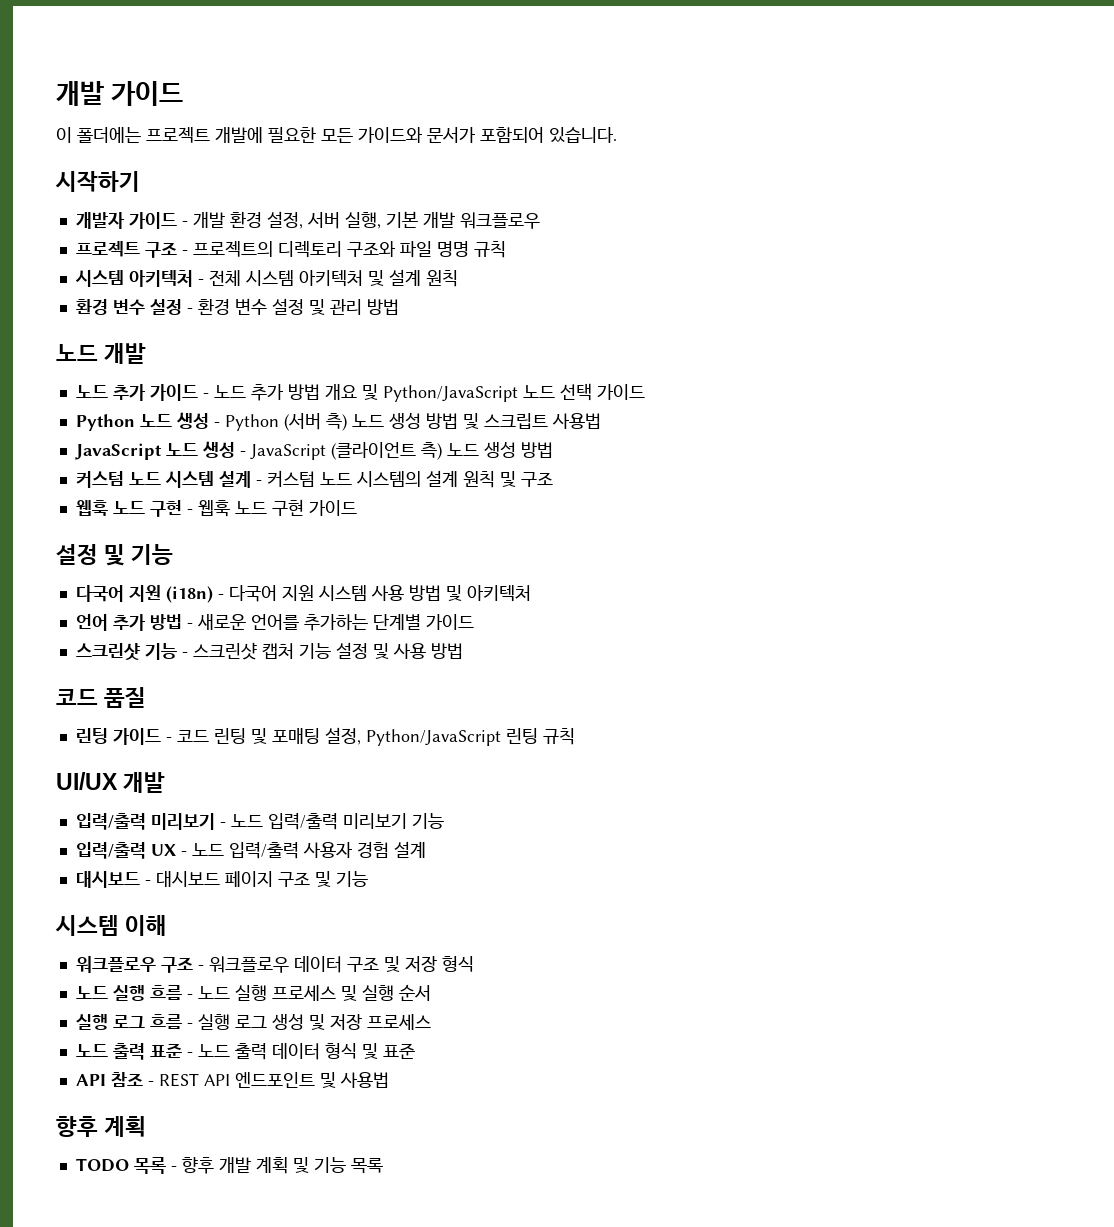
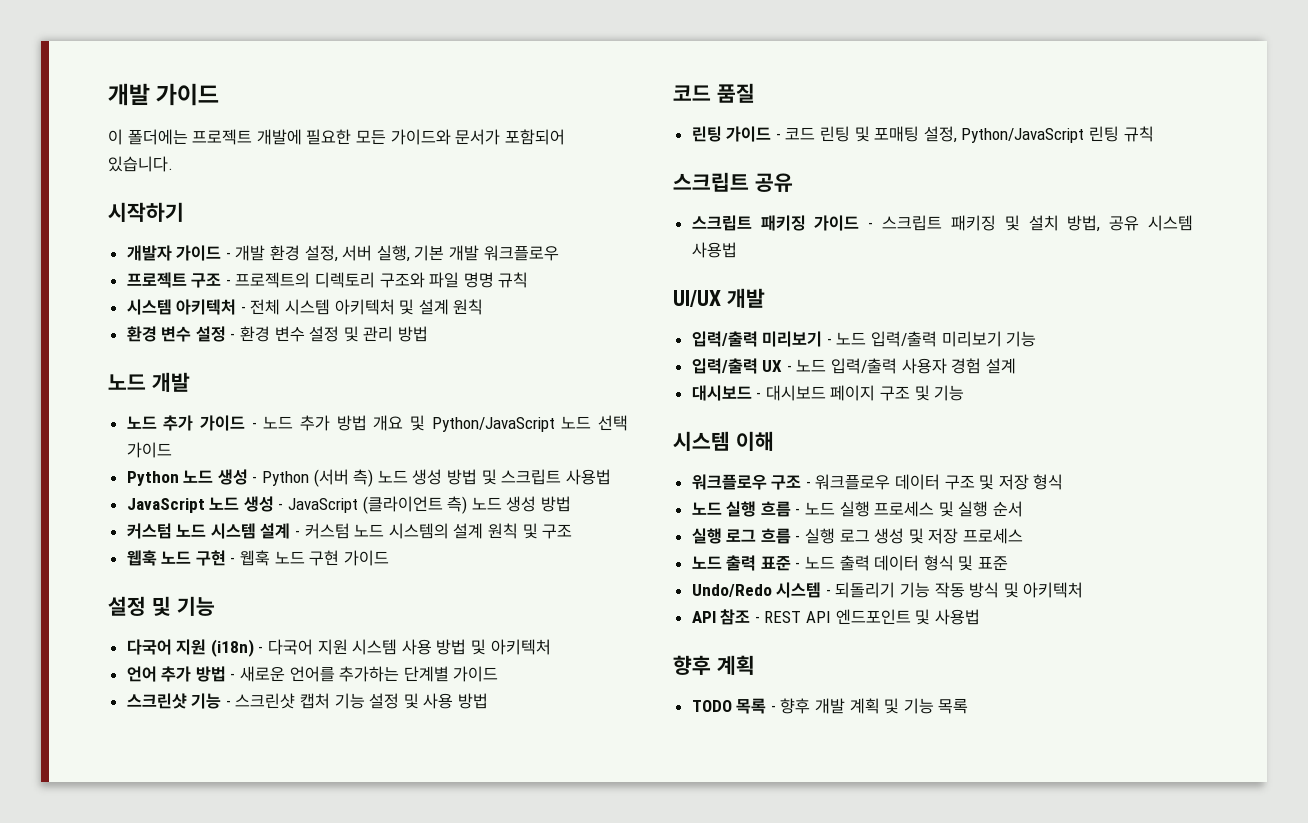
(575, 736) none -> [673,172,793,192] [691,215,1193,232] [691,242,737,258] // 스크립트 공유 // 스크립트 패키징 가이드 - 스크립트 패키징 및 설치 방법, 공유 시스템 사용법
(415, 1051) none -> [691,582,1084,598] // Undo/Redo 시스템 - 되돌리기 기능 작동 방식 및 아키텍처

